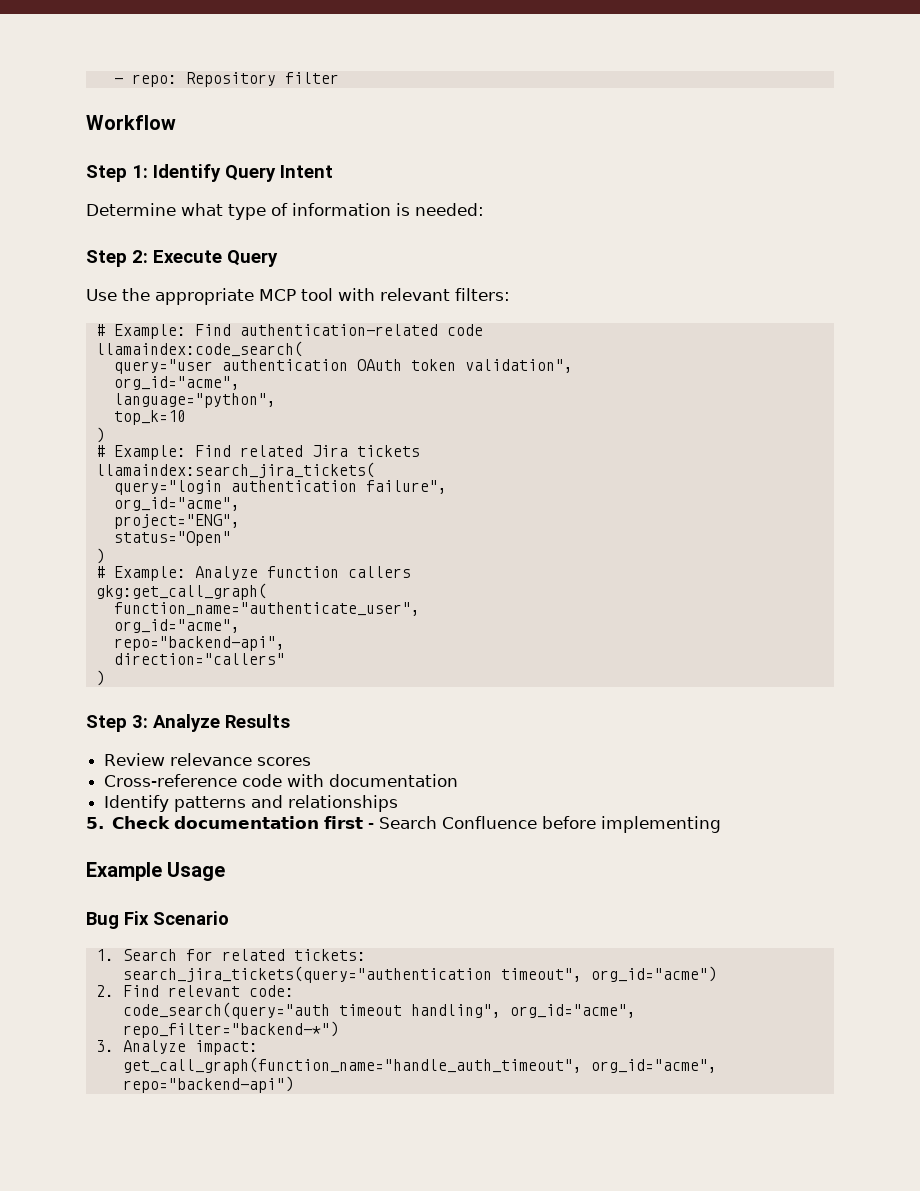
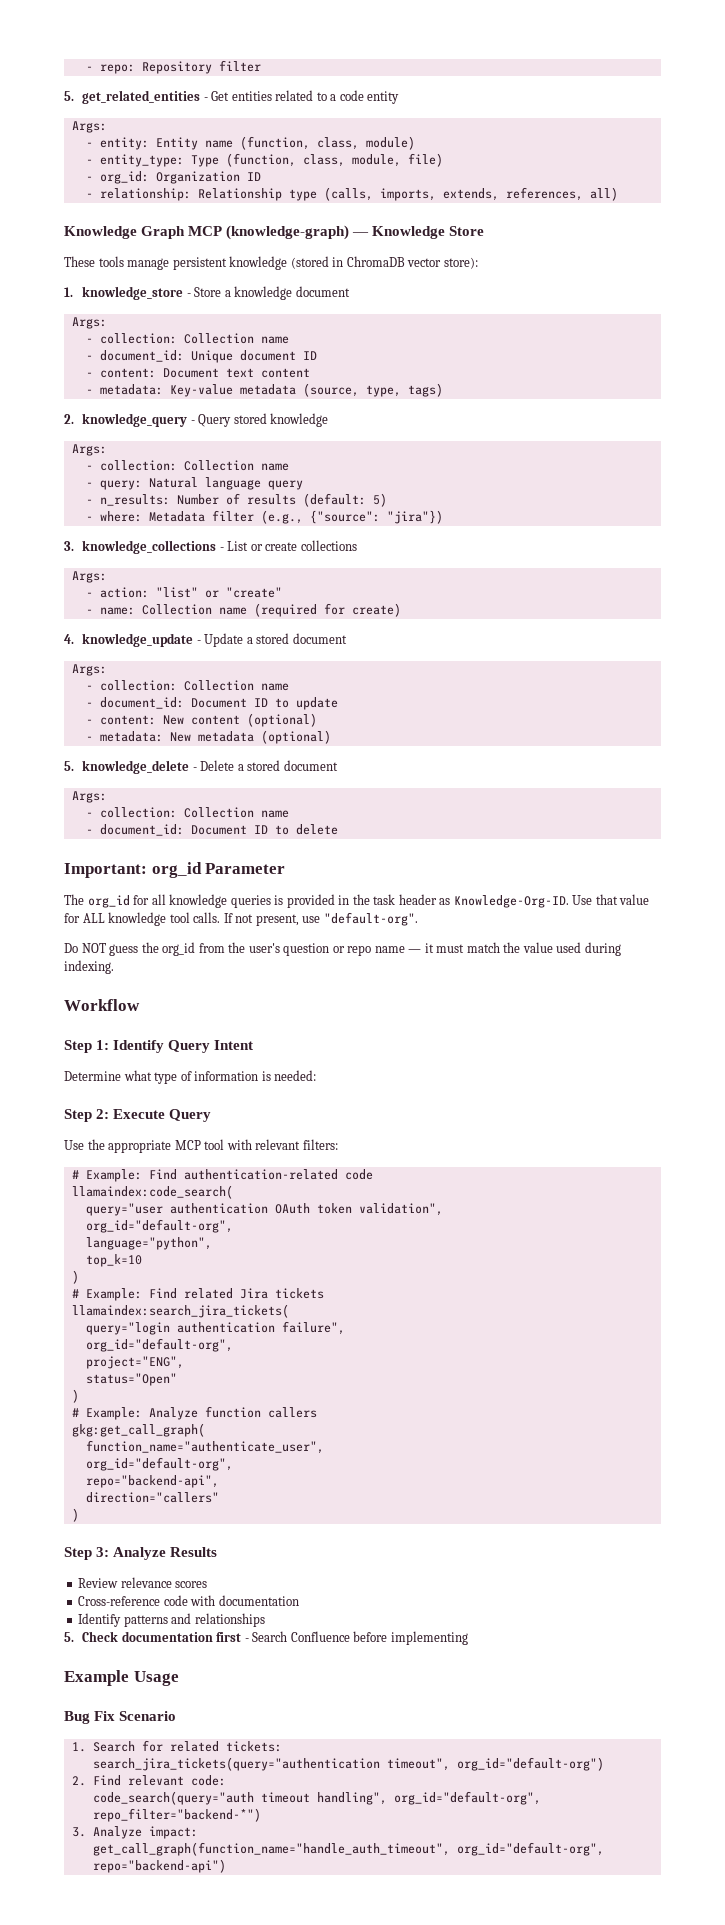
(339, 78) none -> [64,90,400,104] [71,121,107,133] [85,136,415,150] [85,153,443,167] [85,171,261,184] [85,187,618,201] [64,225,485,240] [64,256,478,270] [64,286,350,300] [71,317,107,329] [85,333,289,344] [85,350,317,363] [85,368,310,378] [85,383,443,397] [64,413,329,427] [71,444,107,456] [85,460,289,471] [85,477,303,490] [85,493,387,507] [85,510,443,524] [64,540,357,554] [71,571,107,583] [85,587,282,598] [85,603,401,617] [64,633,347,647] [71,664,107,676] [85,680,289,691] [85,697,338,710] [85,713,317,727] [85,730,331,744] [64,760,338,774] [71,791,107,803] [85,807,289,818] [85,824,338,836] [64,862,286,878] [64,894,650,908] [64,912,418,926] [64,942,621,956] [64,960,114,974] // 5. get_related_entities - Get entities related to a code entity // Args: // - entity: Entity name (function, class, module) // - entity_type: Type (function, class, module, file) // - org_id: Organization ID // - relationship: Relationship type (calls, imports, extends, references, all) // Knowledge Graph MCP (knowledge-graph) — Knowledge Store // These tools manage persistent knowledge (stored in ChromaDB vector store): // 1. knowledge_store - Store a knowledge document // Args: // - collection: Collection name // - document_id: Unique document ID // - content: Document text content // - metadata: Key-value metadata (source, type, tags) // 2. knowledge_query - Query stored knowledge // Args: // - collection: Collection name // - query: Natural language query // - n_results: Number of results (default: 5) // - where: Metadata filter (e.g., {"source": "jira"}) // 3. knowledge_collections - List or create collections // Args: // - action: "list" or "create" // - name: Collection name (required for create) // 4. knowledge_update - Update a stored document // Args: // - collection: Collection name // - document_id: Document ID to update // - content: New content (optional) // - metadata: New metadata (optional) // 5. knowledge_delete - Delete a stored document // Args: // - collection: Collection name // - document_id: Document ID to delete // Important: org_id Parameter // The org_id for all knowledge queries is provided in the task header as Knowledge-Org-ID. Use that value for ALL knowledge tool calls. If not present, use "default-org". // Do NOT guess the org_id from the user's question or repo name — it must match the value used during indexing.
[113,376,240,390] org_id="acme", -> [85,1219,233,1233] org_id="default-org",
[113,497,240,511] org_id="acme", -> [85,1338,233,1352] org_id="default-org",
[113,619,240,633] org_id="acme", -> [85,1457,233,1471] org_id="default-org",
[590,966,717,982] org_id="acme") -> [456,1757,604,1771] org_id="default-org")
[509,1004,636,1018] org_id="acme", -> [393,1791,541,1805] org_id="default-org",
[590,1059,717,1073] org_id="acme", -> [456,1842,604,1856] org_id="default-org",

